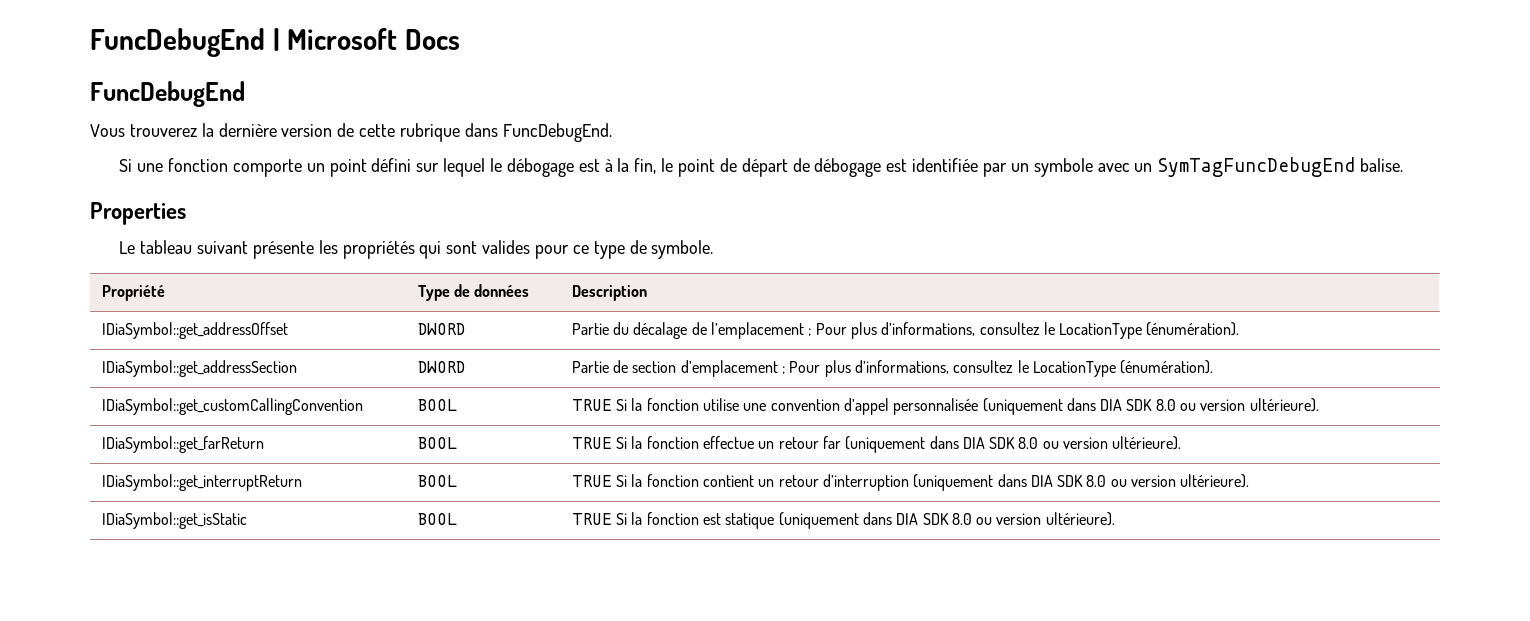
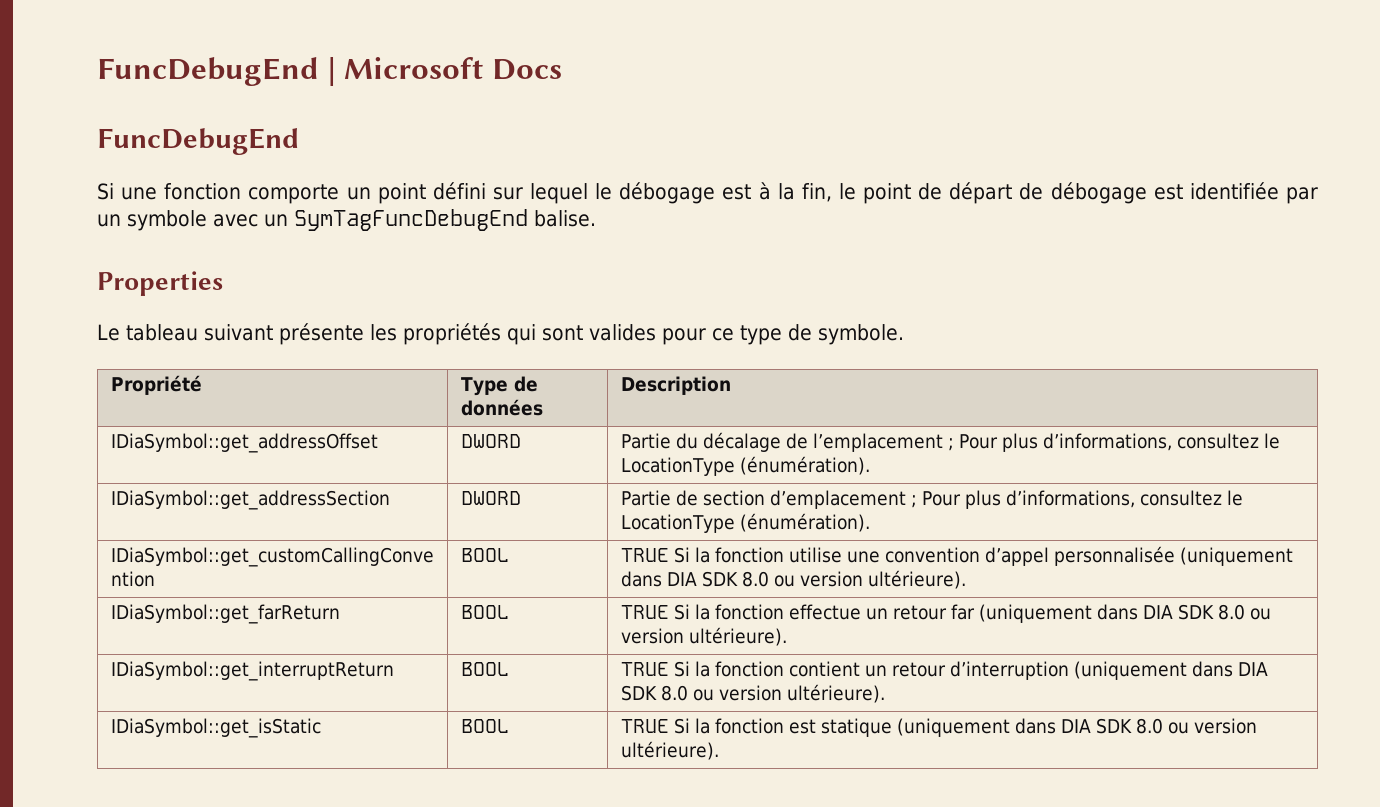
[90,123,612,142] // Vous trouverez la dernière version de cette rubrique dans FuncDebugEnd. -> (299, 141) none

